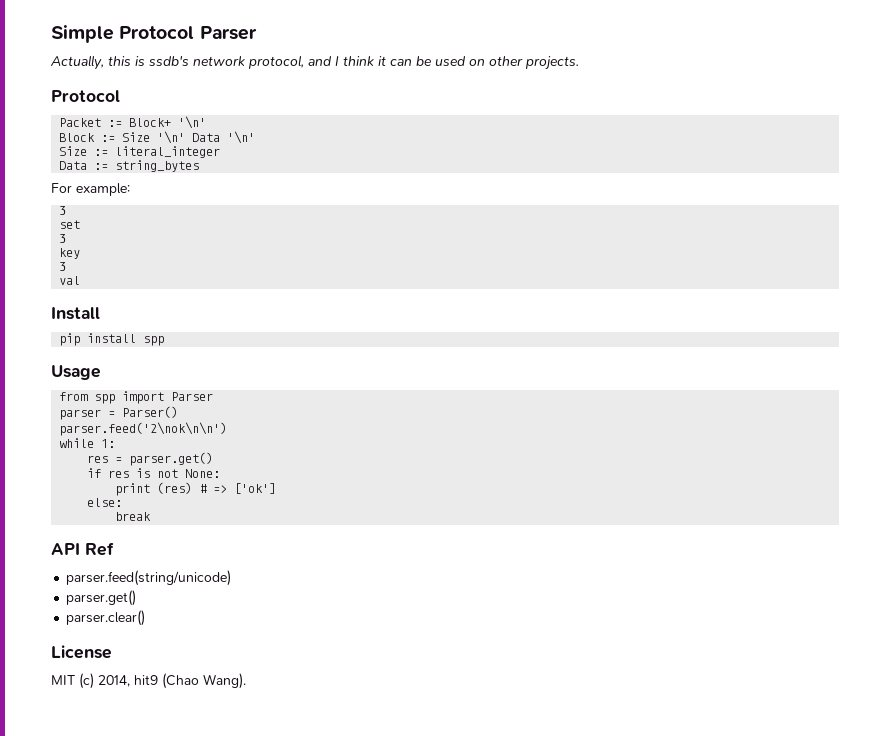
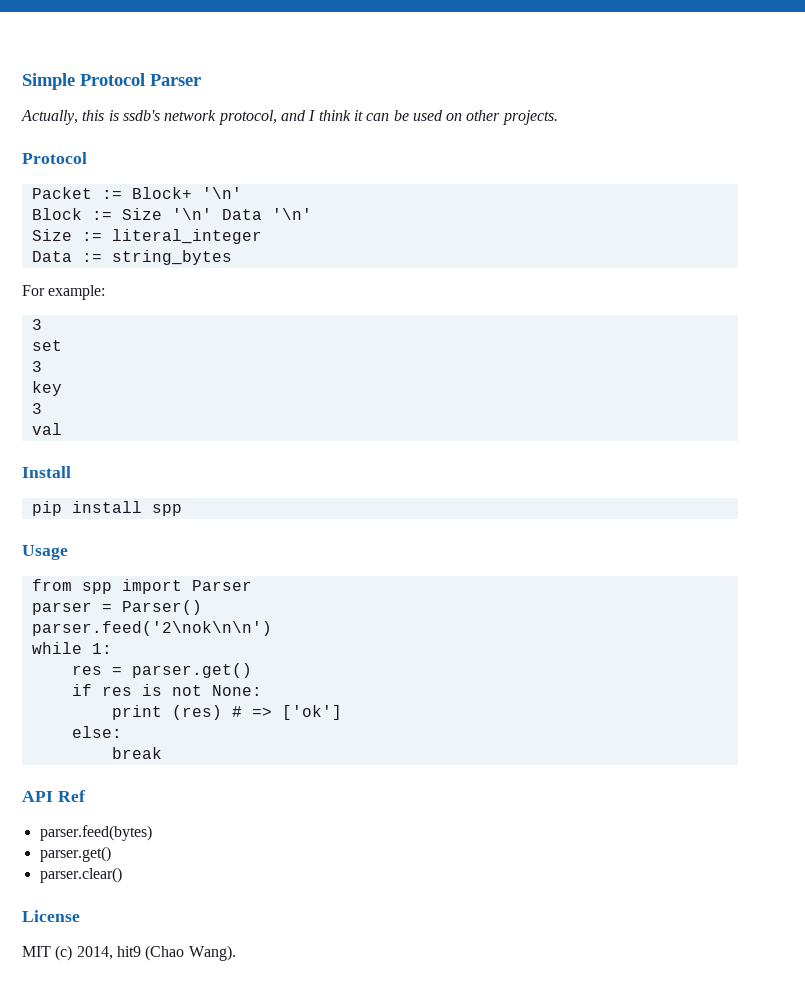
[66,570,232,586] parser.feed(string/unicode) -> [39,825,152,841] parser.feed(bytes)

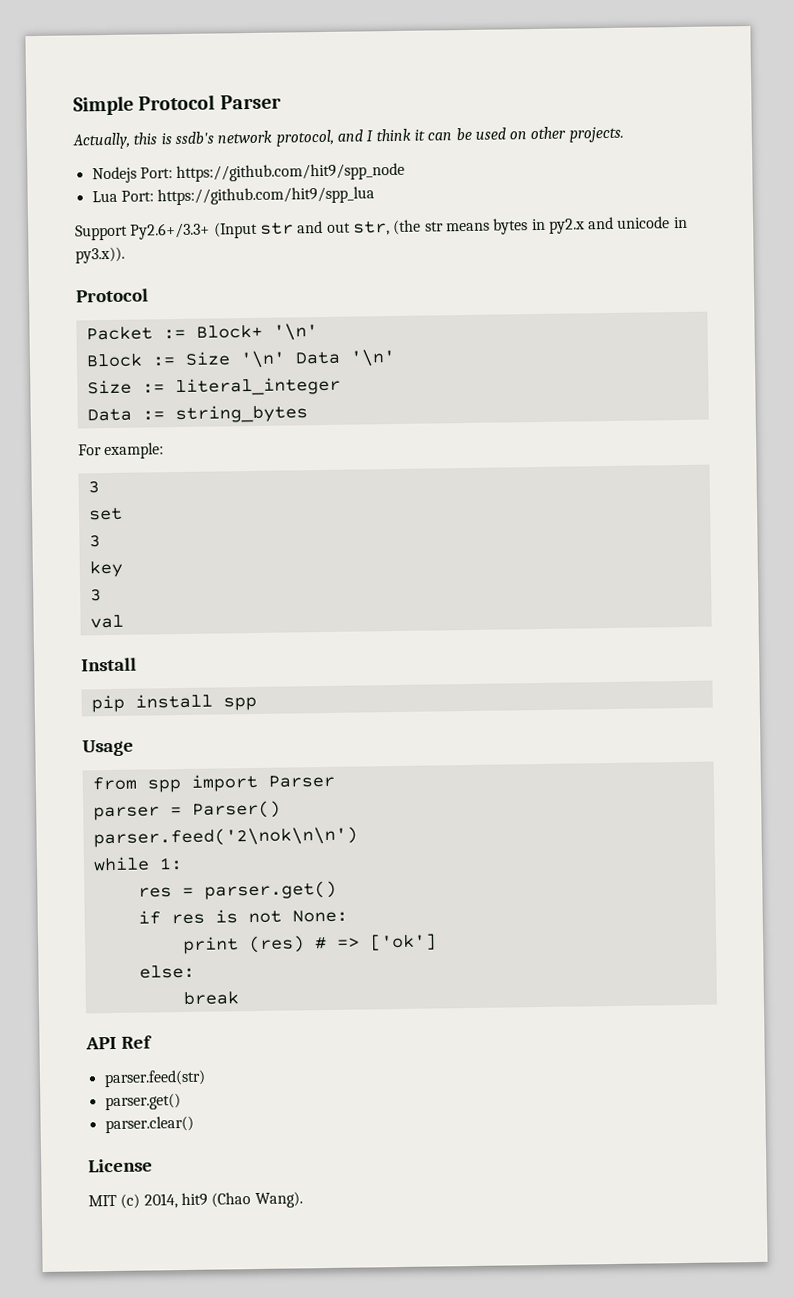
(558, 117) none -> [91,162,406,184] [91,186,376,206] [75,216,688,241] [75,246,125,264] // Nodejs Port: https://github.com/hit9/spp_node // Lua Port: https://github.com/hit9/spp_lua // Support Py2.6+/3.3+ (Input str and out str, (the str means bytes in py2.x and unicode in py3.x)).
[39,825,152,841] parser.feed(bytes) -> [103,1069,206,1088] parser.feed(str)

